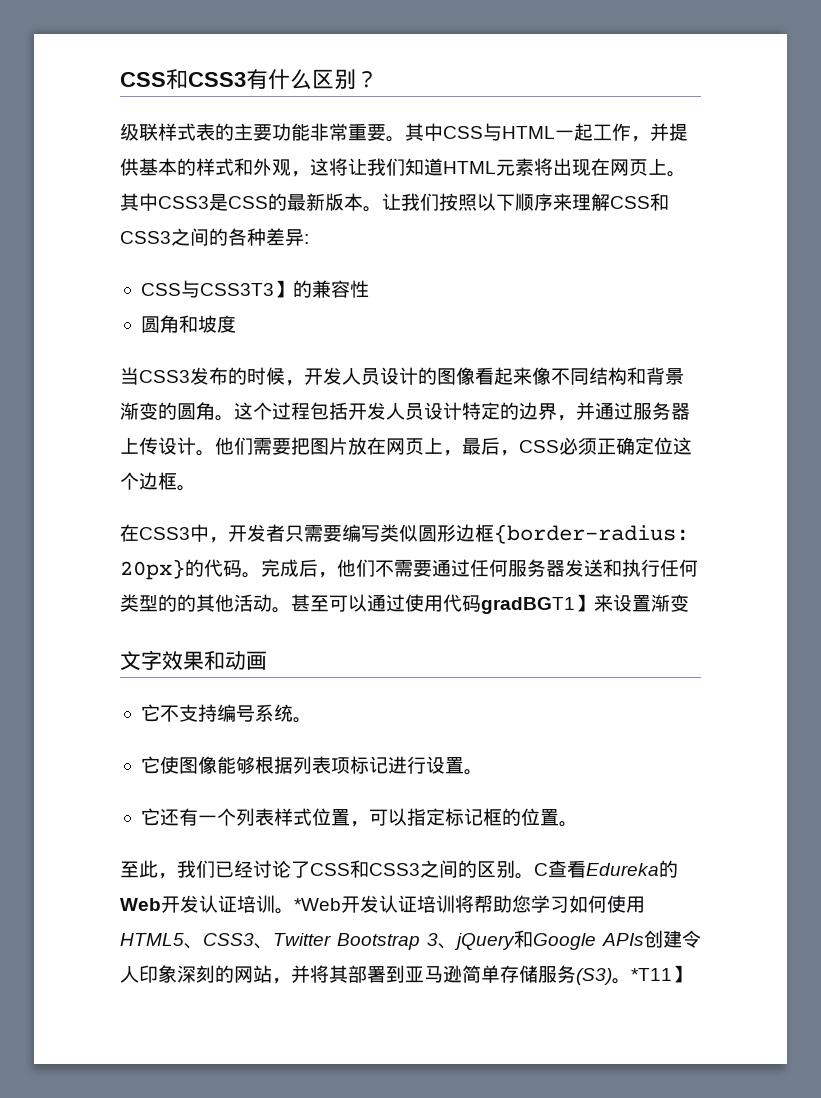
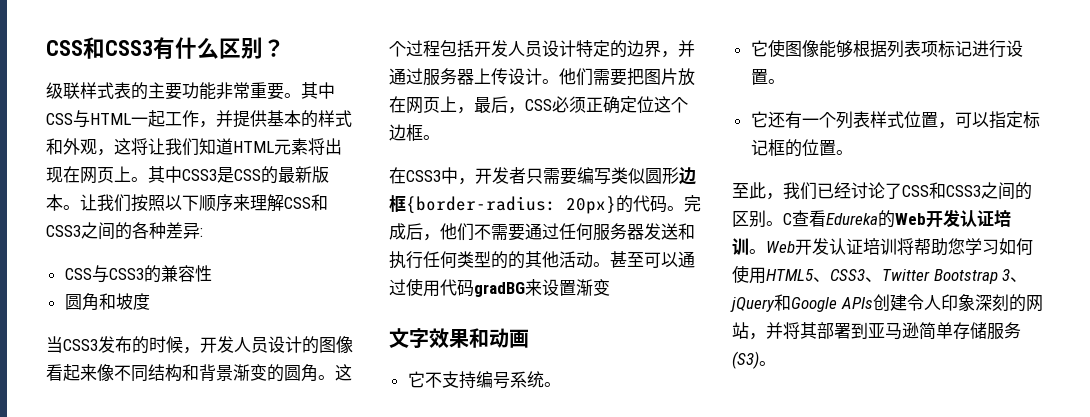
[199,280,293,298] CSS3T3】 -> [108,268,144,280] CSS3
[481,594,594,614] gradBGT1】 -> [474,282,525,297] gradBG
[294,898,341,911] *Web -> [766,241,795,253] Web
[631,965,691,983] *T11】 -> (776, 363) none

